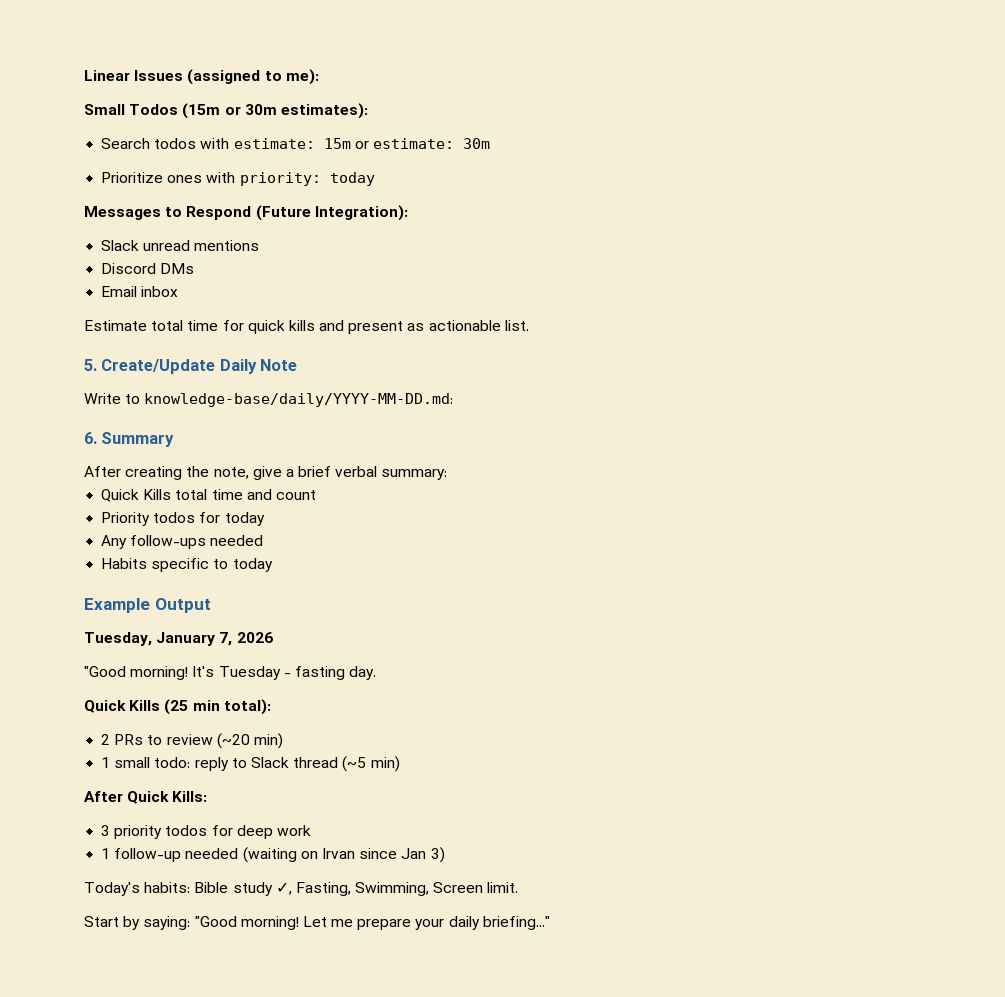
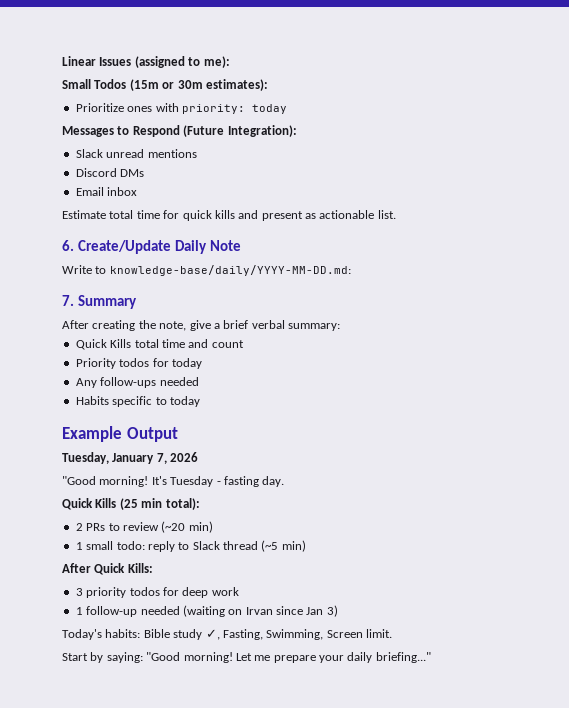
[101,138,490,149] // Search todos with estimate: 15m or estimate: 30m -> (268, 85) none
[84,359,97,371] 5. -> [62,240,74,251] 6.
[84,432,97,444] 6. -> [62,295,74,306] 7.

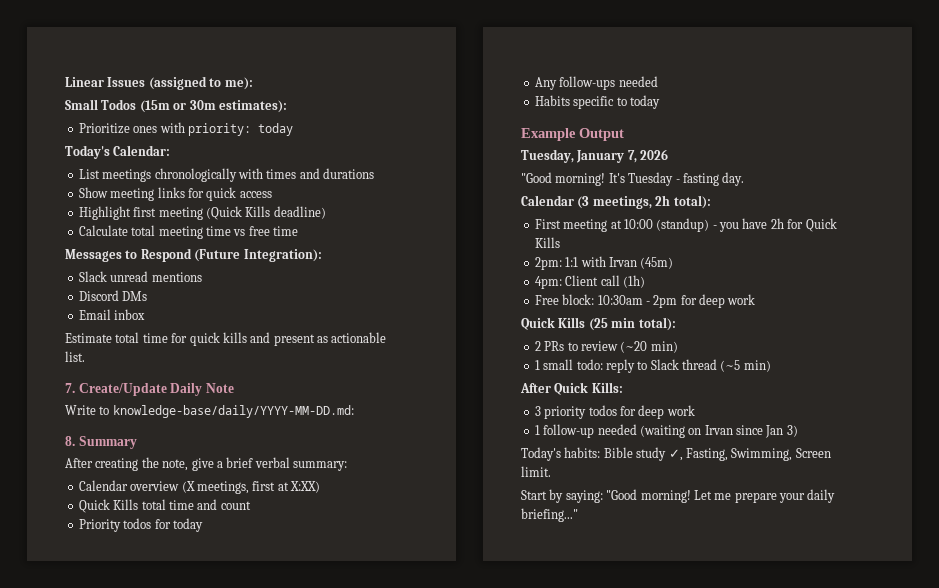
(287, 109) none -> [65,145,171,159] [78,168,374,182] [78,187,272,201] [78,206,326,220] [78,225,298,239] // Today's Calendar: // List meetings chronologically with times and durations // Show meeting links for quick access // Highlight first meeting (Quick Kills deadline) // Calculate total meeting time vs free time
[62,240,74,251] 6. -> [65,383,75,393] 7.
[62,295,74,306] 7. -> [65,436,75,446] 8.
(340, 327) none -> [78,480,320,494] // Calendar overview (X meetings, first at X:XX)
(285, 481) none -> [521,195,711,209] [534,218,837,232] [534,237,560,248] [534,256,674,270] [534,275,645,289] [534,294,756,308] // Calendar (3 meetings, 2h total): // First meeting at 10:00 (standup) - you have 2h for Quick Kills // 2pm: 1:1 with Irvan (45m) // 4pm: Client call (1h) // Free block: 10:30am - 2pm for deep work

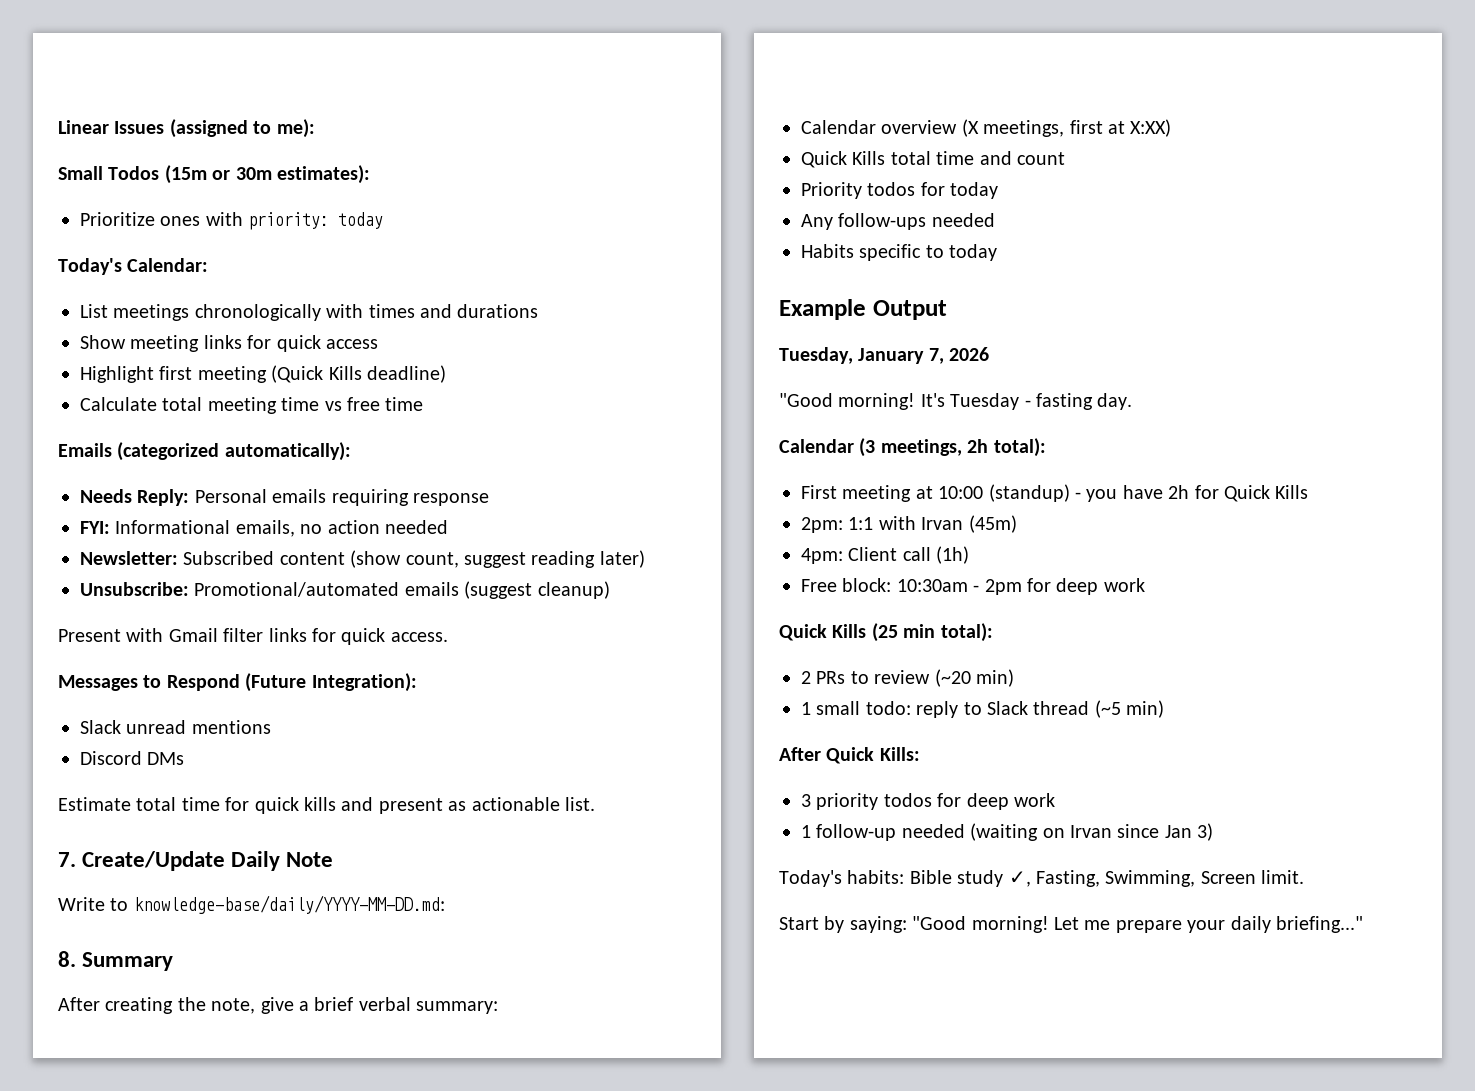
(298, 231) none -> [58,442,351,461] [80,489,489,506] [80,520,448,537] [80,550,645,568] [80,581,610,599] [58,628,448,645] // Emails (categorized automatically): // Needs Reply: Personal emails requiring response // FYI: Informational emails, no action needed // Newsletter: Subscribed content (show count, suggest reading later) // Unsubscribe: Promotional/automated emails (suggest cleanup) // Present with Gmail filter links for quick access.
[78,309,146,320] // Email inbox -> (185, 758) none

